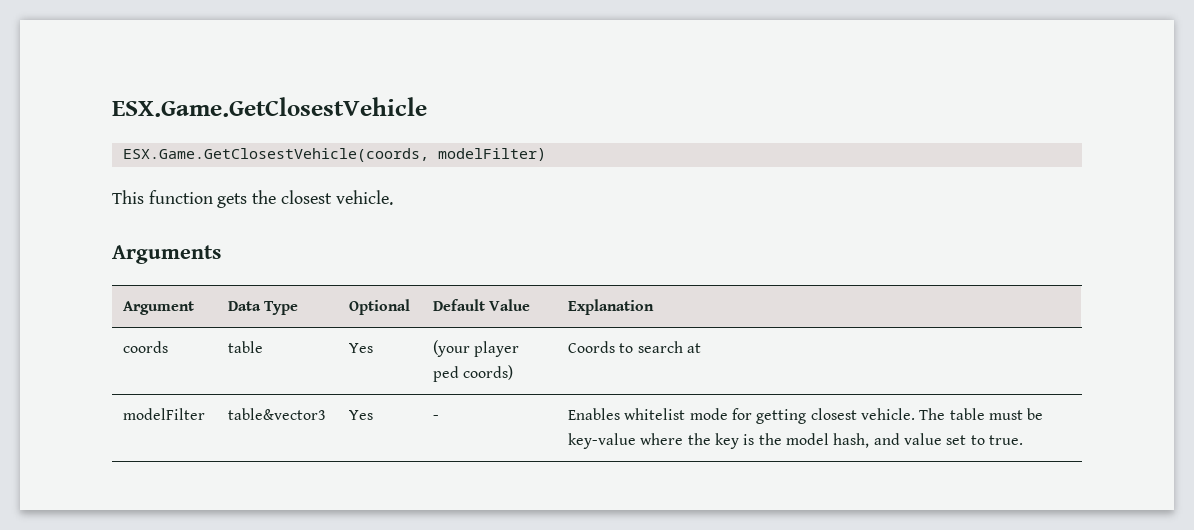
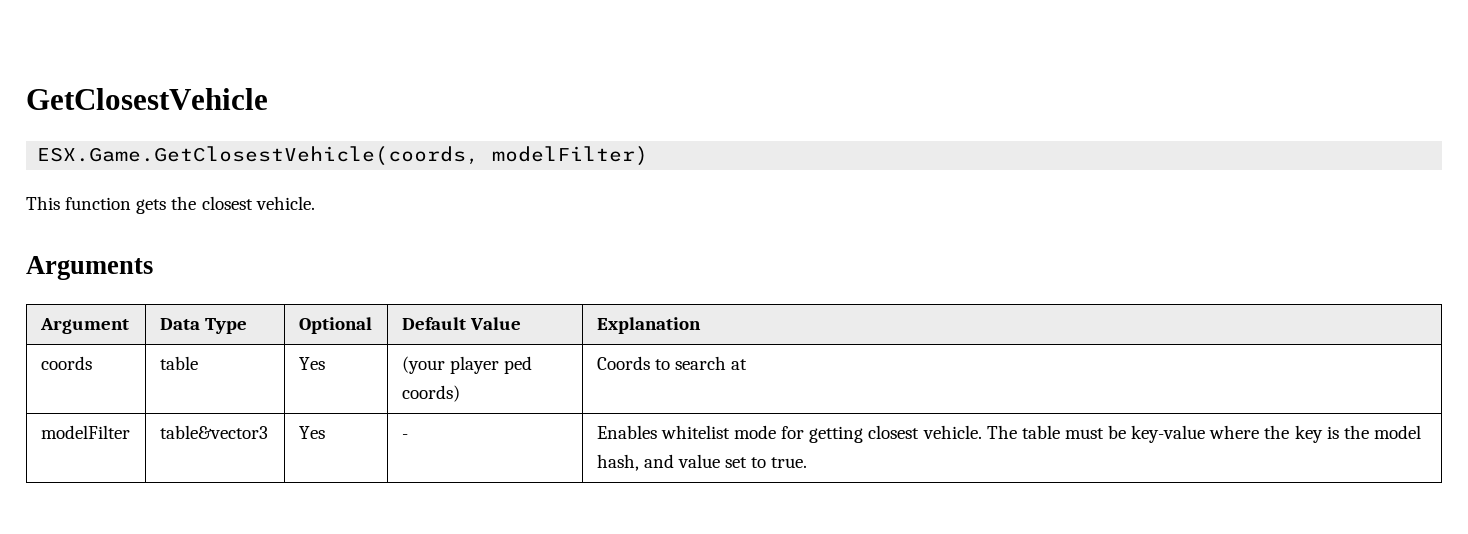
[112,97,427,117] ESX.Game.GetClosestVehicle -> [26,88,268,110] GetClosestVehicle

